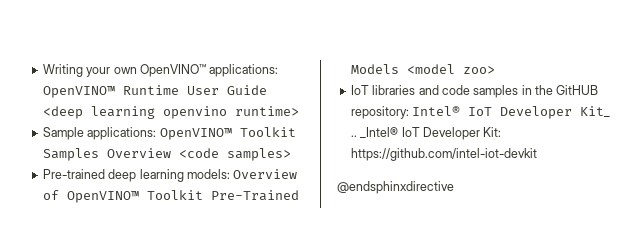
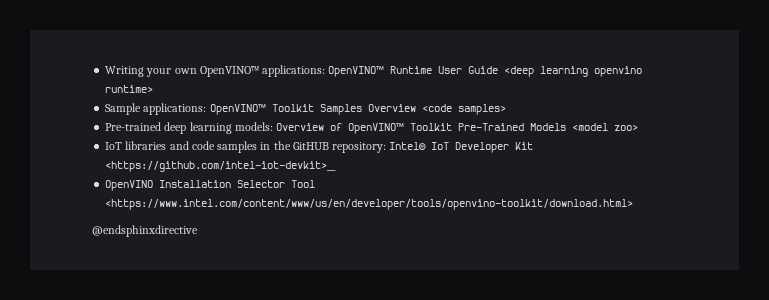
[580,106,611,117] [350,127,502,140] [350,148,537,161] Kit_ .. _Intel® IoT Developer Kit: https://github.com/intel-iot-devkit -> [515,142,534,150] [105,161,337,172] [105,180,316,191] [105,199,634,210] Kit <https://github.com/intel-iot-devkit>__ // OpenVINO Installation Selector Tool <https://www.intel.com/content/www/us/en/developer/tools/openvino-toolkit/download.html>

